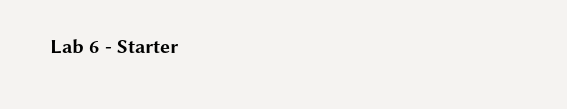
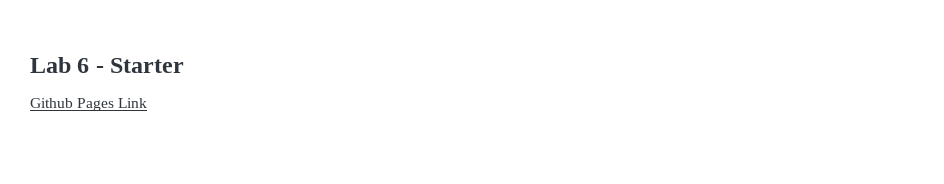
(180, 46) none -> [30,98,148,111] // Github Pages Link

